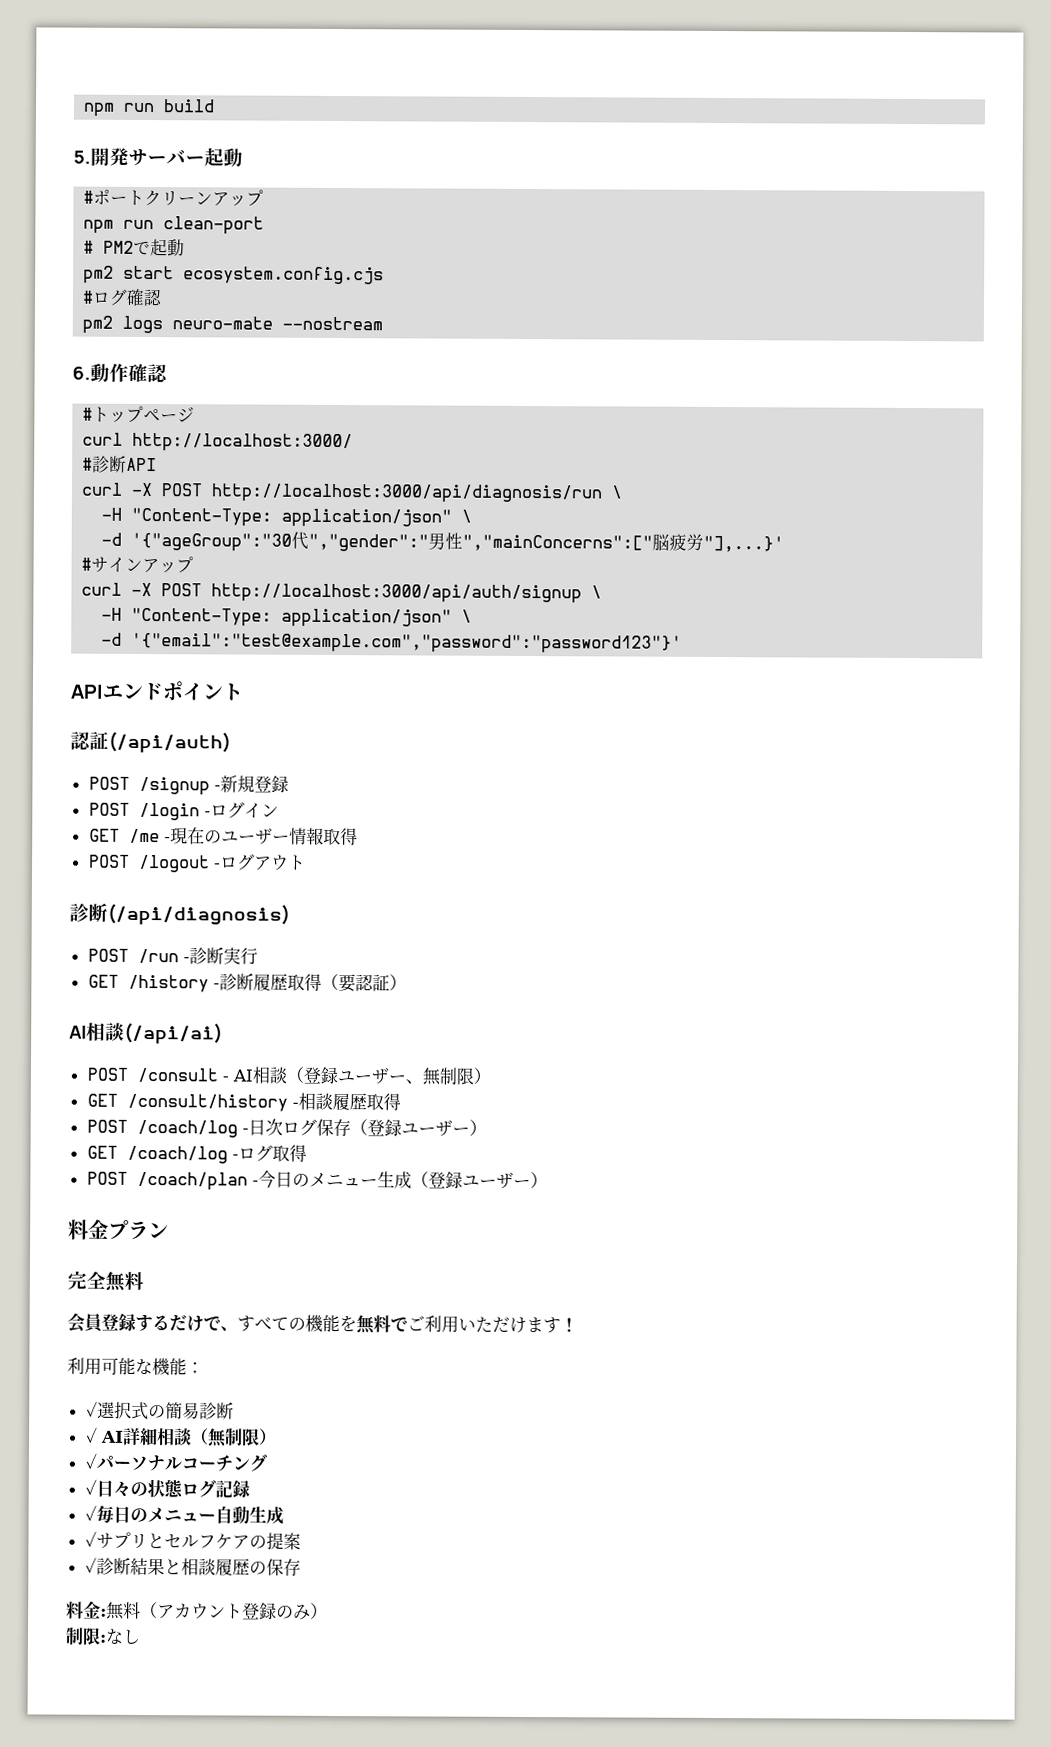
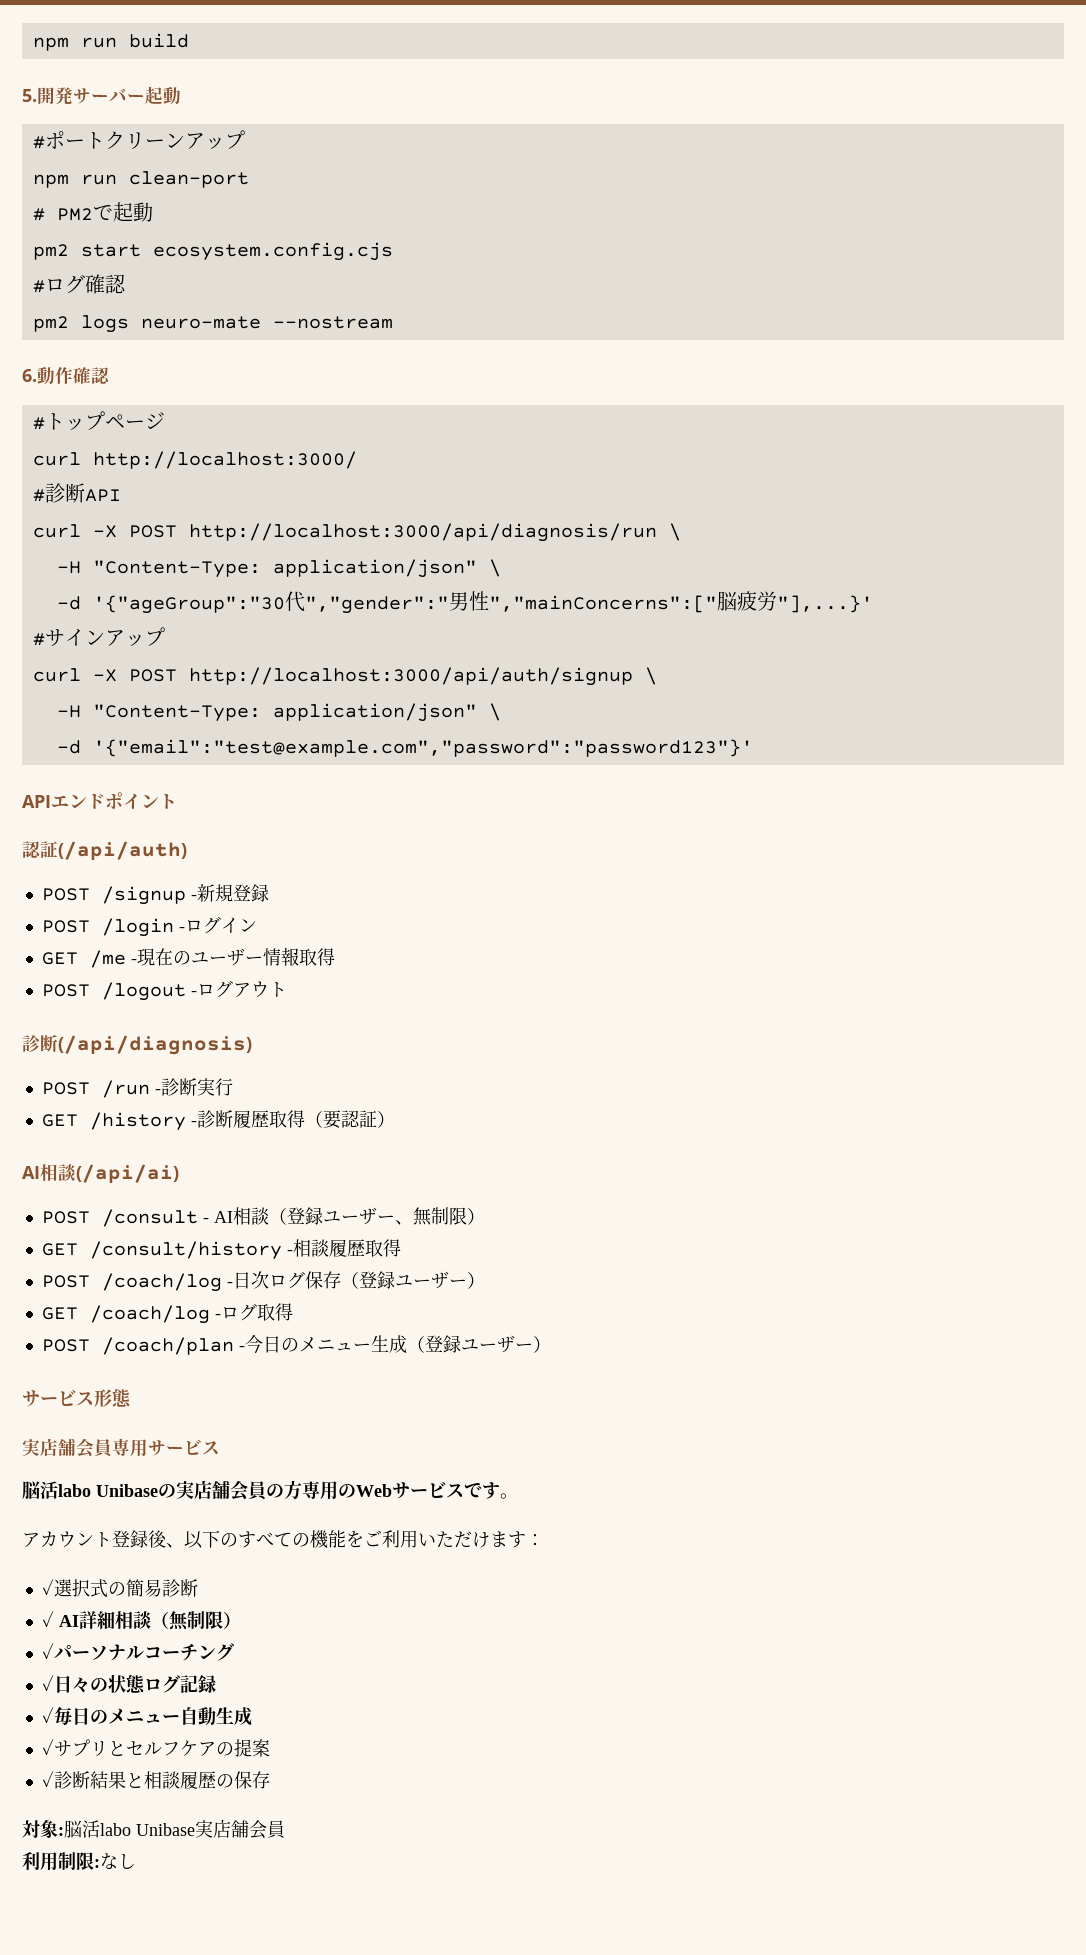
[68,1219,169,1241] [67,1270,144,1292] [67,1312,238,1333] 料金プラン // 完全無料 // 会員登録するだけで、 -> [22,1389,131,1408] [22,1438,220,1458] [22,1480,518,1501] [22,1530,238,1549] サービス形態 // 実店舗会員専用サービス // 脳活labo Unibaseの実店舗会員の方専用のWebサービスです。 // アカウント登録後、以下の
[356,1315,408,1334] 無料で -> (364, 1539) none
[560,1317,578,1333] [67,1357,187,1376] ！ // 利用可能な機能 -> (526, 1539) none
[66,1600,328,1620] 料金:無料（アカウント登録のみ） // -> [22,1819,285,1839] [22,1852,58,1871] 対象:脳活labo Unibase実店舗会員 // 利用

